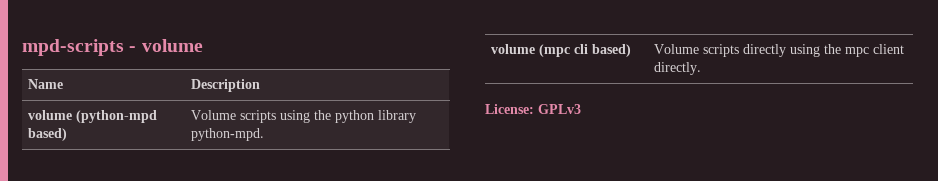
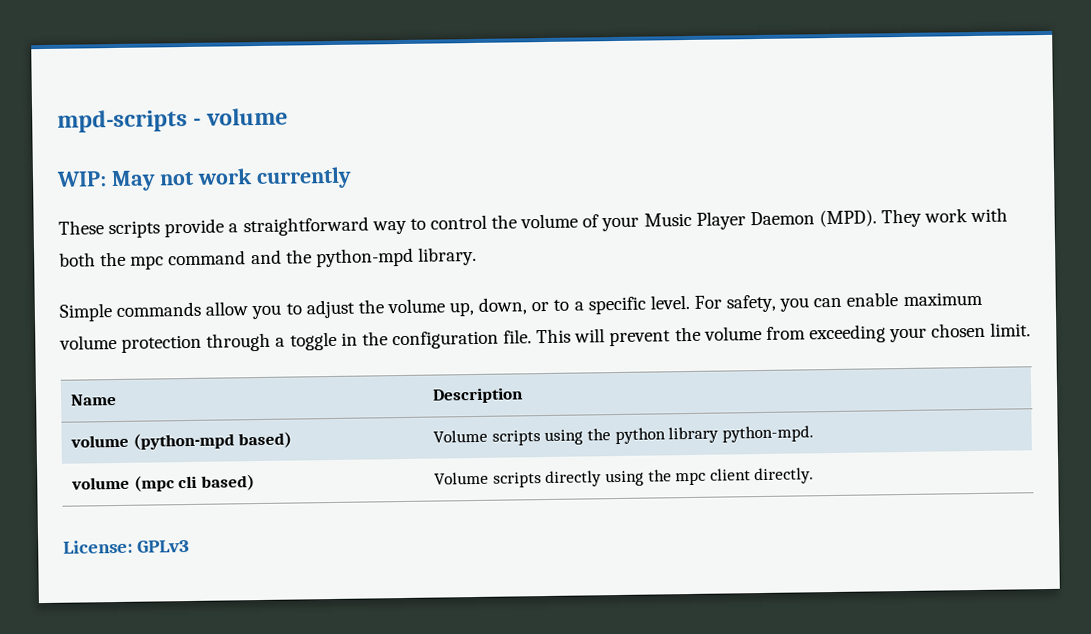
(203, 45) none -> [56,166,352,192] [58,207,1009,239] [59,246,477,270] [59,291,983,322] [59,322,1032,353] // WIP: May not work currently // These scripts provide a straightforward way to control the volume of your Music Player Daemon (MPD). They work with both the mpc command and the python-mpd library. // Simple commands allow you to adjust the volume up, down, or to a specific level. For safety, you can enable maximum volume protection through a toggle in the configuration file. This will prevent the volume from exceeding your chosen limit.

